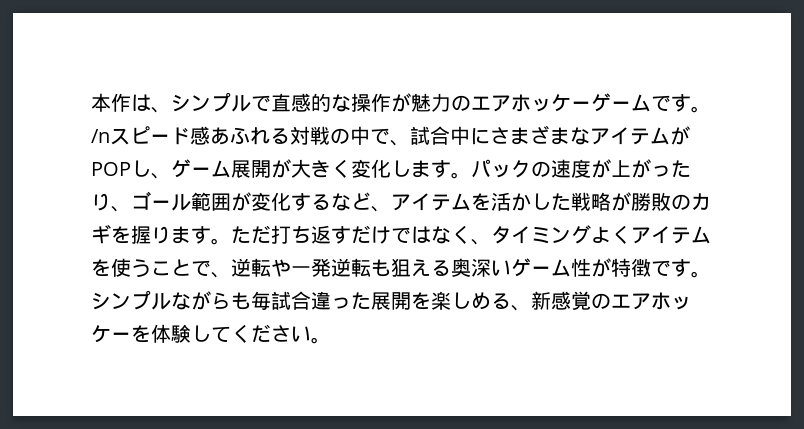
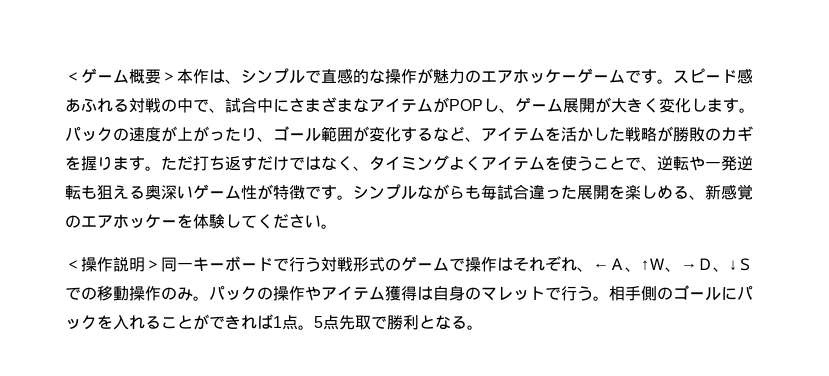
(91, 102) none -> [65,68,177,84] ＜ゲーム概要＞
[91,129,110,143] /n -> (673, 81) none
(331, 340) none -> [65,256,753,272] [65,285,753,301] [65,314,483,330] // ＜操作説明＞同一キーボードで行う対戦形式のゲームで操作はそれぞれ、←Ａ、↑Ｗ、→Ｄ、↓Ｓでの移動操作のみ。パックの操作やアイテム獲得は自身のマレットで行う。相手側のゴールにパックを入れることができれば1点。5点先取で勝利となる。

